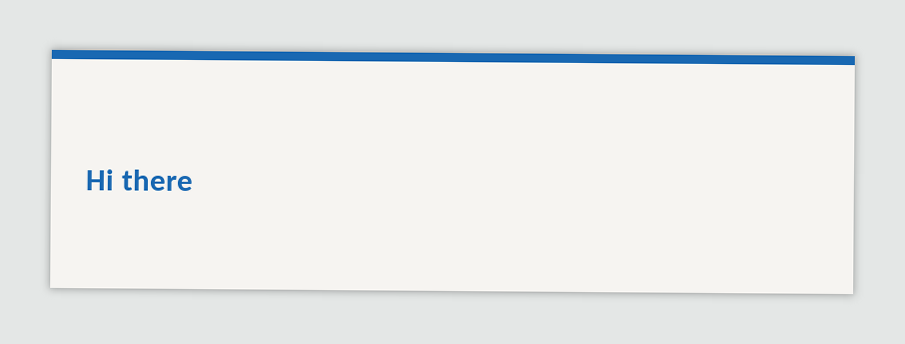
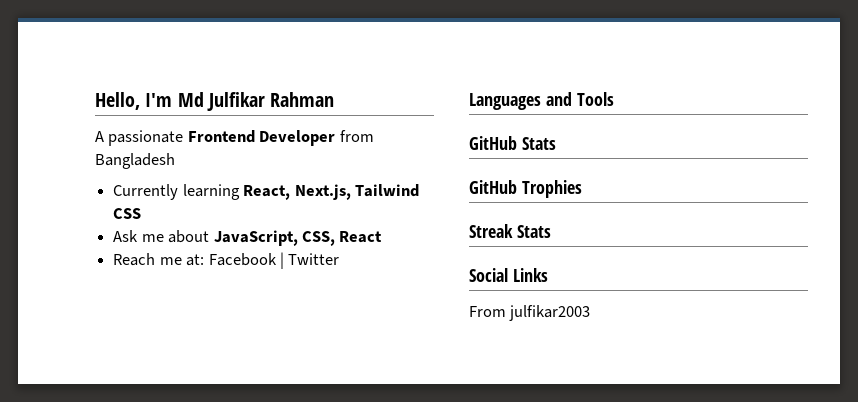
[85,169,195,192] Hi there -> [95,92,335,111] [95,130,374,146] [95,153,175,169] [113,184,419,200] [113,208,142,219] [113,230,383,246] [113,252,340,269] [469,92,614,110] [469,136,556,150] [469,180,582,198] [469,224,551,238] [469,268,548,282] [469,305,591,321] Hello, I'm Md Julfikar Rahman // A passionate Frontend Developer from Bangladesh // Currently learning React, Next.js, Tailwind CSS // Ask me about JavaScript, CSS, React // Reach me at: Facebook | Twitter // Languages and Tools // GitHub Stats // GitHub Trophies // Streak Stats // Social Links // From julfikar2003

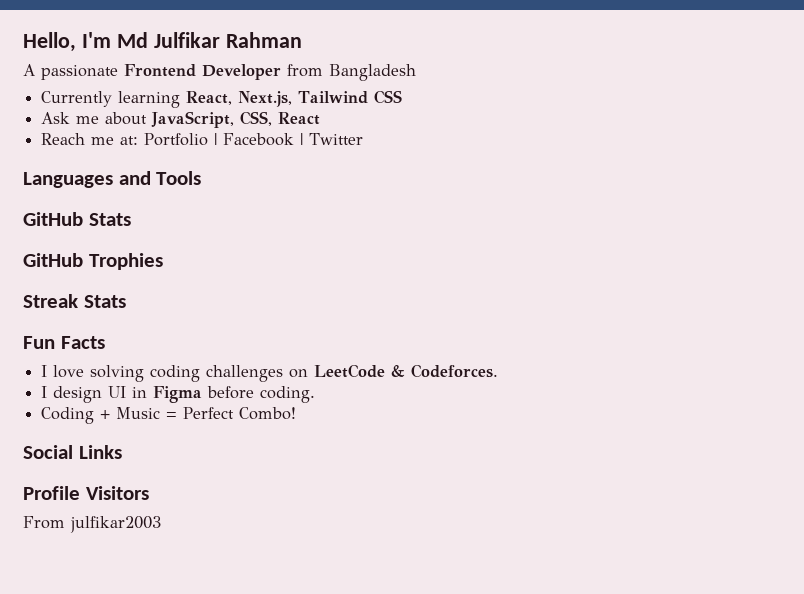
(205, 260) none -> [144,133,218,146] Portfolio |
(551, 231) none -> [23,336,105,349] [41,364,499,382] [41,386,316,403] [41,407,297,424] // Fun Facts // I love solving coding challenges on LeetCode & Codeforces. // I design UI in Figma before coding. // Coding + Music = Perfect Combo!
(548, 275) none -> [23,486,149,500] // Profile Visitors

